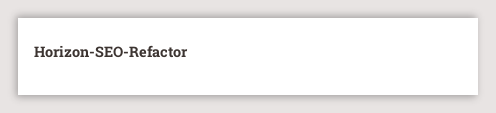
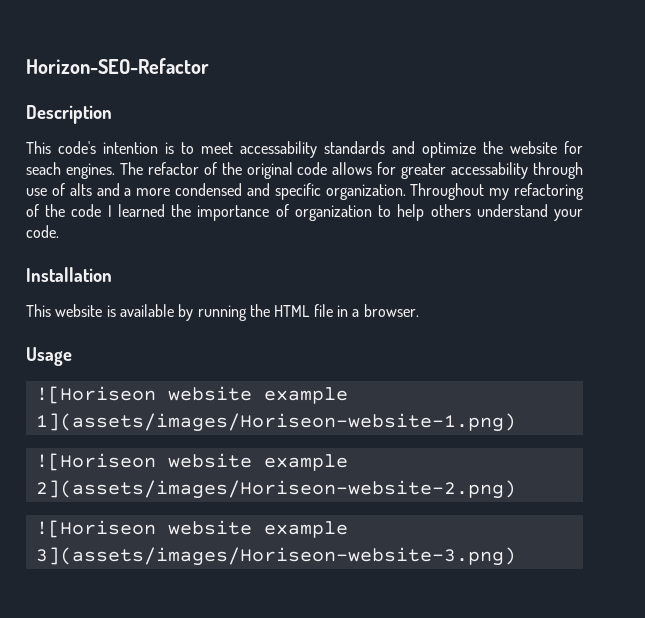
(188, 51) none -> [26,105,112,124] [26,141,583,158] [26,162,583,179] [26,183,584,200] [26,204,583,221] [26,225,59,238] [26,267,112,282] [26,304,419,321] [26,347,72,366] [35,386,348,404] [35,413,516,432] [35,453,348,471] [35,480,516,499] [35,520,348,538] [35,547,516,566] // Description // This code's intention is to meet accessability standards and optimize the website for seach engines. The refactor of the original code allows for greater accessability through use of alts and a more condensed and specific organization. Throughout my refactoring of the code I learned the importance of organization to help others understand your code. // Installation // This website is available by running the HTML file in a browser. // Usage // ![Horiseon website example 1](assets/images/Horiseon-website-1.png) // ![Horiseon website example 2](assets/images/Horiseon-website-2.png) // ![Horiseon website example 3](assets/images/Horiseon-website-3.png)

